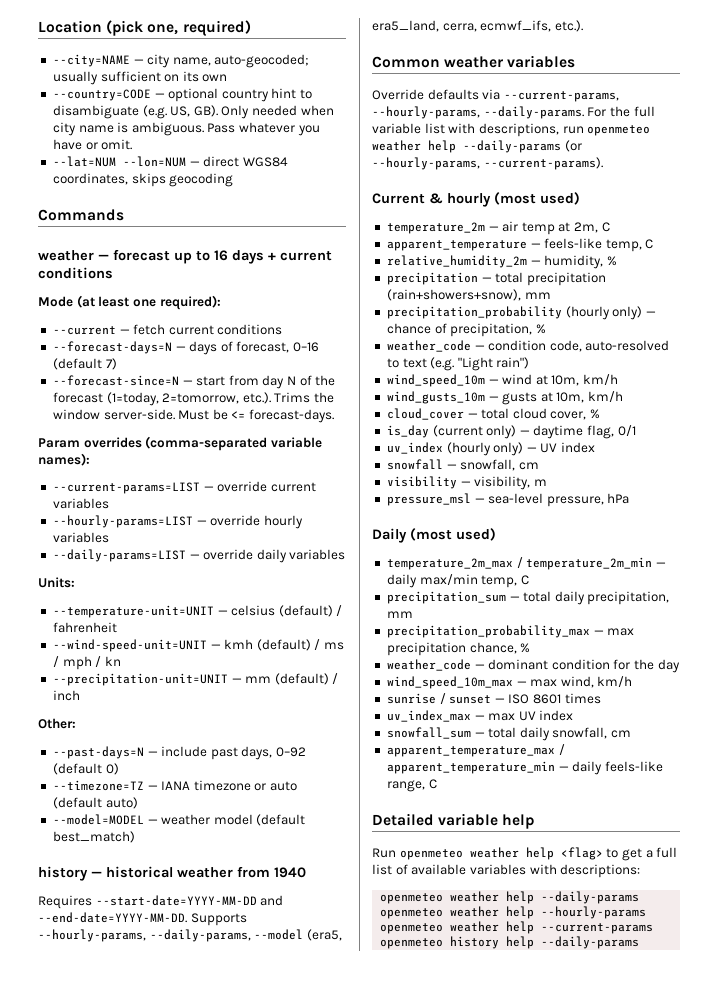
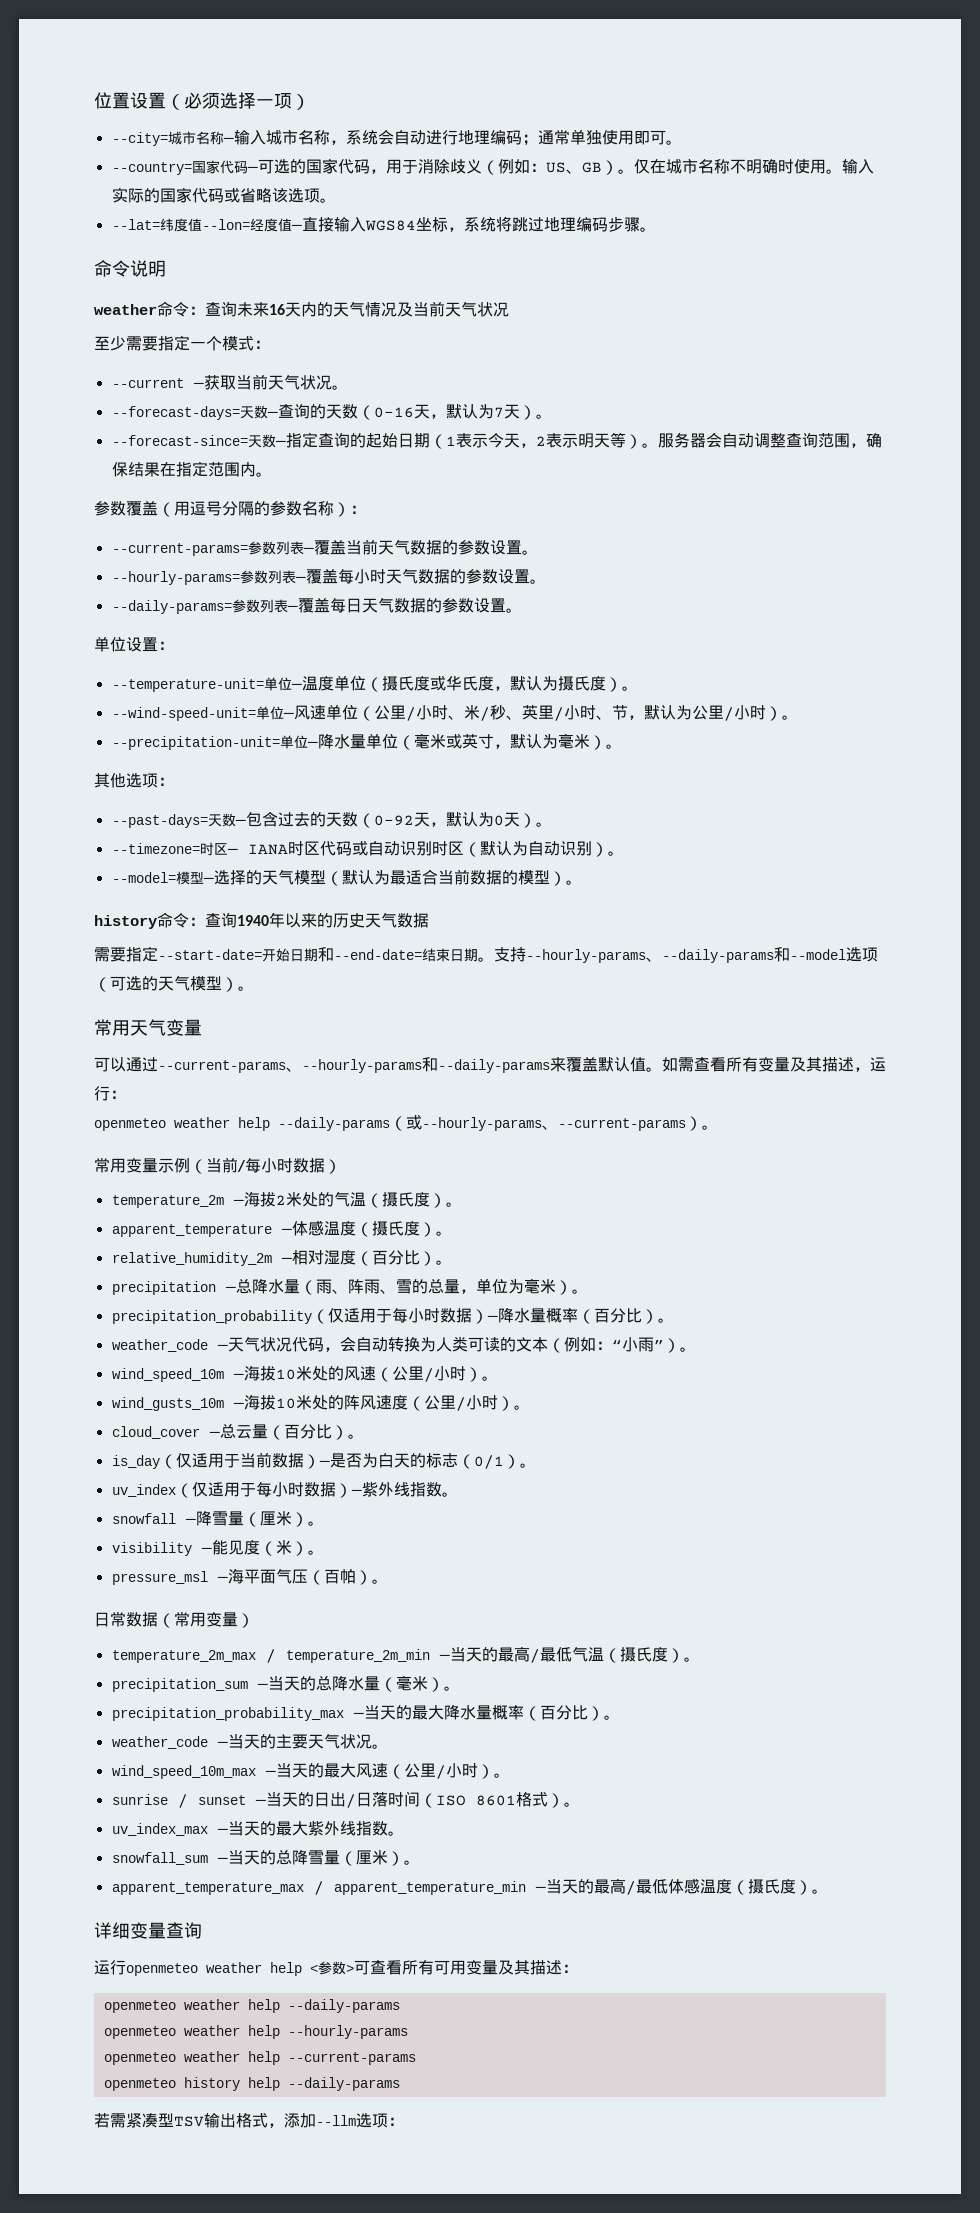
[38,20,251,36] [52,54,310,68] [52,71,228,85] [52,88,313,102] [52,105,334,119] [52,122,320,136] [52,139,133,150] [52,156,288,167] [52,173,234,187] [38,209,124,221] [38,249,332,264] [38,267,113,279] [38,295,221,310] [52,324,283,335] [52,341,320,355] [52,358,117,370] [52,375,336,389] [52,392,335,406] [52,409,335,423] [38,436,322,451] [38,453,90,466] [52,481,316,494] [52,498,109,509] [52,515,303,529] [52,532,109,543] [52,549,346,563] [38,577,75,588] [52,605,343,618] [52,622,117,633] [52,639,345,652] [52,656,121,670] [52,673,339,686] [52,690,80,701] [38,718,76,729] [52,746,307,760] [52,763,119,775] [52,780,298,791] [52,797,138,809] [52,814,306,826] [52,831,135,843] [38,866,306,881] [38,895,284,909] [38,912,247,926] [38,929,342,942] [372,20,583,32] [372,55,576,68] [372,89,619,102] [372,106,655,119] [372,123,651,137] [372,140,582,153] [372,157,603,170] [372,192,580,207] [386,221,610,235] [386,238,654,252] [386,255,617,269] [386,272,606,286] [386,289,551,301] [386,306,656,320] [386,323,546,337] [386,340,670,352] [386,357,530,371] [386,374,619,387] [386,391,624,405] [386,408,601,420] [386,425,615,439] Location (pick one, required) // --city=NAME — city name, auto-geocoded; usually sufficient on its own // --country=CODE — optional country hint to disambiguate (e.g. US, GB). Only needed when city name is ambiguous. Pass whatever you have or omit. // --lat=NUM --lon=NUM — direct WGS84 coordinates, skips geocoding // Commands // weather — forecast up to 16 days + current conditions // Mode (at least one required): // --current — fetch current conditions // --forecast-days=N — days of forecast, 0–16 (default 7) // --forecast-since=N — start from day N of the forecast (1=today, 2=tomorrow, etc.). Trims the window server-side. Must be <= forecast-days. // Param overrides (comma-separated variable names): // --current-params=LIST — override current variables // --hourly-params=LIST — override hourly variables // --daily-params=LIST — override daily variables // Units: // --temperature-unit=UNIT — celsius (default) / fahrenheit // --wind-speed-unit=UNIT — kmh (default) / ms / mph / kn // --precipitation-unit=UNIT — mm (default) / inch // Other: // --past-days=N — include past days, 0–92 (default 0) // --timezone=TZ — IANA timezone or auto (default auto) // --model=MODEL — weather model (default best_match) // history — historical weather from 1940 // Requires --start-date=YYYY-MM-DD and --end-date=YYYY-MM-DD. Supports --hourly-params, --daily-params, --model (era5, era5_land, cerra, ecmwf_ifs, etc.). // Common weather variables // Override defaults via --current-params, --hourly-params, --daily-params. For the full variable list with descriptions, run openmeteo weather help --daily-params (or --hourly-params, --current-params). // Current & hourly (most used) // temperature_2m — air temp at 2m, C // apparent_temperature — feels-like temp, C // relative_humidity_2m — humidity, % // precipitation — total precipitation (rain+showers+snow), mm // precipitation_probability (hourly only) — chance of precipitation, % // weather_code — condition code, auto-resolved to text (e.g. "Light rain") // wind_speed_10m — wind at 10m, km/h // wind_gusts_10m — gusts at 10m, km/h // cloud_cover — total cloud cover, % // is_day (current only) — daytime flag, -> [94,92,310,110] [111,129,682,146] [111,158,874,175] [111,187,336,203] [111,216,656,232] [94,260,166,277] [94,301,509,317] [94,335,270,351] [111,374,348,390] [111,403,552,420] [111,432,882,449] [111,461,272,477] [94,501,366,517] [111,539,538,556] [111,568,546,585] [111,597,522,614] [94,636,174,652] [111,675,638,692] [111,704,798,721] [111,733,622,750] [94,773,174,788] [111,811,552,828] [111,841,624,857] [111,869,582,886] [94,912,429,929] [94,946,878,963] [94,975,254,992] [94,1019,202,1036] [94,1057,886,1073] [94,1086,126,1101] [94,1115,718,1131] [94,1157,341,1174] [111,1191,462,1208] [111,1220,452,1237] [111,1250,452,1266] [111,1278,588,1295] [111,1308,674,1324] [111,1336,696,1353] [111,1366,498,1382] [111,1395,530,1411] [111,1424,364,1440] [111,1452,474,1469] 位置设置（必须选择一项） // --city=城市名称—输入城市名称，系统会自动进行地理编码；通常单独使用即可。 // --country=国家代码—可选的国家代码，用于消除歧义（例如：US、GB）。仅在城市名称不明确时使用。输入实际的国家代码或省略该选项。 // --lat=纬度值--lon=经度值—直接输入WGS84坐标，系统将跳过地理编码步骤。 // 命令说明 // weather命令：查询未来16天内的天气情况及当前天气状况 // 至少需要指定一个模式： // --current —获取当前天气状况。 // --forecast-days=天数—查询的天数（0–16天，默认为7天）。 // --forecast-since=天数—指定查询的起始日期（1表示今天，2表示明天等）。服务器会自动调整查询范围，确保结果在指定范围内。 // 参数覆盖（用逗号分隔的参数名称）： // --current-params=参数列表—覆盖当前天气数据的参数设置。 // --hourly-params=参数列表—覆盖每小时天气数据的参数设置。 // --daily-params=参数列表—覆盖每日天气数据的参数设置。 // 单位设置： // --temperature-unit=单位—温度单位（摄氏度或华氏度，默认为摄氏度）。 // --wind-speed-unit=单位—风速单位（公里/小时、米/秒、英里/小时、节，默认为公里/小时）。 // --precipitation-unit=单位—降水量单位（毫米或英寸，默认为毫米）。 // 其他选项： // --past-days=天数—包含过去的天数（0–92天，默认为0天）。 // --timezone=时区— IANA时区代码或自动识别时区（默认为自动识别）。 // --model=模型—选择的天气模型（默认为最适合当前数据的模型）。 // history命令：查询1940年以来的历史天气数据 // 需要指定--start-date=开始日期和--end-date=结束日期。支持--hourly-params、--daily-params和--model选项（可选的天气模型）。 // 常用天气变量 // 可以通过--current-params、--hourly-params和--daily-params来覆盖默认值。如需查看所有变量及其描述，运行： // openmeteo weather help --daily-params（或--hourly-params、--current-params）。 // 常用变量示例（当前/每小时数据） // temperature_2m —海拔2米处的气温（摄氏度）。 // apparent_temperature —体感温度（摄氏度）。 // relative_humidity_2m —相对湿度（百分比）。 // precipitation —总降水量（雨、阵雨、雪的总量，单位为毫米）。 // precipitation_probability（仅适用于每小时数据）—降水量概率（百分比）。 // weather_code —天气状况代码，会自动转换为人类可读的文本（例如：“小雨”）。 // wind_speed_10m —海拔10米处的风速（公里/小时）。 // wind_gusts_10m —海拔10米处的阵风速度（公里/小时）。 // cloud_cover —总云量（百分比）。 // is_day（仅适用于当前数据）—是否为白天的标志（
(636, 430) none -> [503,1454,536,1469] ）。
[446,442,596,456] [386,459,539,471] (hourly only) — UV index // snowfall — snowfall, cm -> [175,1482,458,1498] [111,1511,324,1527] （仅适用于每小时数据）—紫外线指数。 // snowfall —降雪量（厘米）。
[474,476,547,490] visibility, m -> [211,1540,324,1556] 能见度（米）。
[488,493,630,507] [372,528,496,543] [386,557,666,570] [386,574,529,588] [386,591,670,605] [386,611,413,618] [386,625,635,638] [386,642,531,656] [386,659,680,673] [386,676,633,689] [386,693,601,704] [386,710,574,722] [386,727,632,741] [386,744,565,757] [386,761,663,775] [386,779,437,792] [372,813,535,829] [372,847,678,861] [372,864,641,878] sea-level pressure, hPa // Daily (most used) // temperature_2m_max / temperature_2m_min — daily max/min temp, C // precipitation_sum — total daily precipitation, mm // precipitation_probability_max — max precipitation chance, % // weather_code — dominant condition for the day // wind_speed_10m_max — max wind, km/h // sunrise / sunset — ISO 8601 times // uv_index_max — max UV index // snowfall_sum — total daily snowfall, cm // apparent_temperature_max / apparent_temperature_min — daily feels-like range, C // Detailed variable help // Run openmeteo weather help <flag> to get a full list of available variables with descriptions: -> [227,1568,388,1585] [94,1612,254,1628] [111,1646,700,1663] [111,1675,460,1692] [111,1705,620,1721] [111,1733,388,1749] [111,1763,510,1779] [111,1791,580,1808] [111,1821,404,1836] [111,1850,420,1866] [111,1878,828,1895] [94,1922,202,1939] [94,1960,578,1976] 海平面气压（百帕）。 // 日常数据（常用变量） // temperature_2m_max / temperature_2m_min —当天的最高/最低气温（摄氏度）。 // precipitation_sum —当天的总降水量（毫米）。 // precipitation_probability_max —当天的最大降水量概率（百分比）。 // weather_code —当天的主要天气状况。 // wind_speed_10m_max —当天的最大风速（公里/小时）。 // sunrise / sunset —当天的日出/日落时间（ISO 8601格式）。 // uv_index_max —当天的最大紫外线指数。 // snowfall_sum —当天的总降雪量（厘米）。 // apparent_temperature_max / apparent_temperature_min —当天的最高/最低体感温度（摄氏度）。 // 详细变量查询 // 运行openmeteo weather help <参数>可查看所有可用变量及其描述：
(640, 942) none -> [94,2113,404,2128] // 若需紧凑型TSV输出格式，添加--llm选项：

